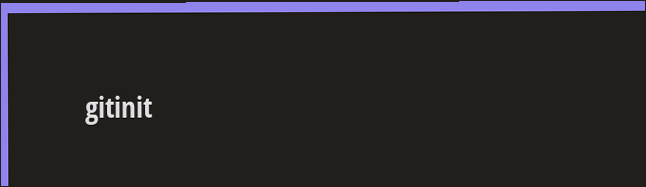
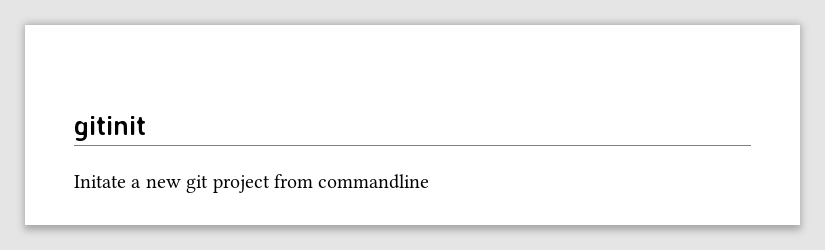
(153, 110) none -> [74,174,430,193] // Initate a new git project from commandline

